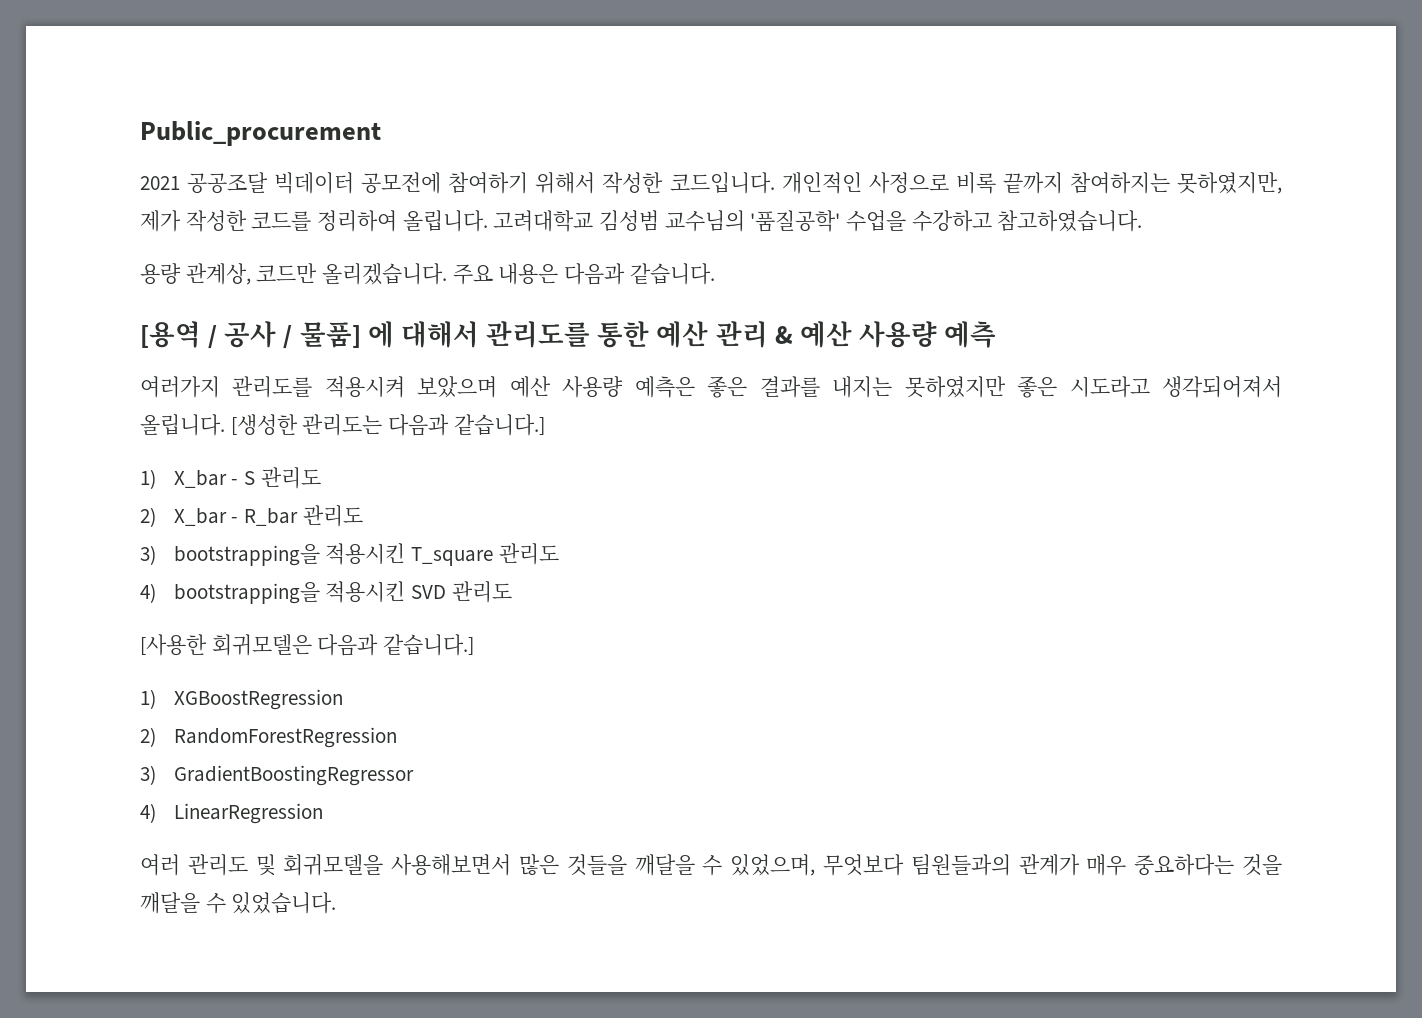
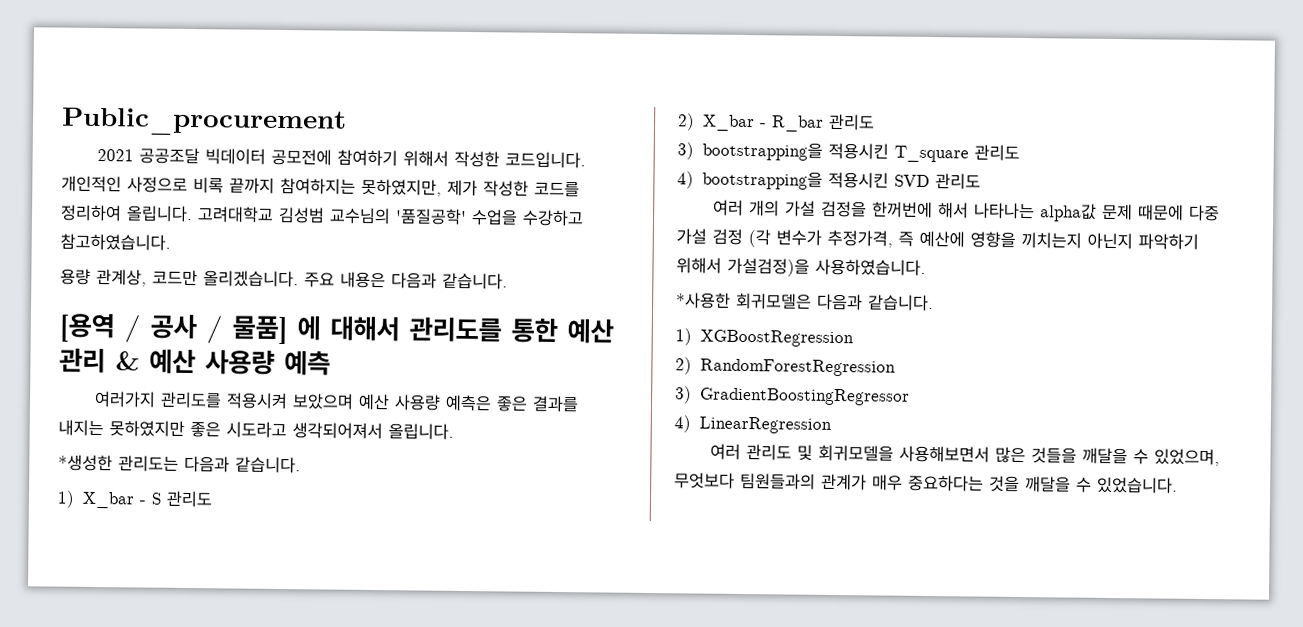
[230,414,298,435] [생성한 -> [58,454,113,472] // *생성한
[453,414,545,436] 같습니다.] -> [235,456,301,474] 같습니다.
[140,634,207,656] [사용한 -> [713,199,1221,222] [676,228,1199,250] [676,257,926,277] [676,292,731,309] 여러 개의 가설 검정을 한꺼번에 해서 나타나는 alpha값 문제 때문에 다중 가설 검정 (각 변수가 추정가격, 즉 예산에 영향을 끼치는지 아닌지 파악하기 위해서 가설검정)을 사용하였습니다. // *사용한
[383,634,475,656] 같습니다.] -> [868,294,934,312] 같습니다.

